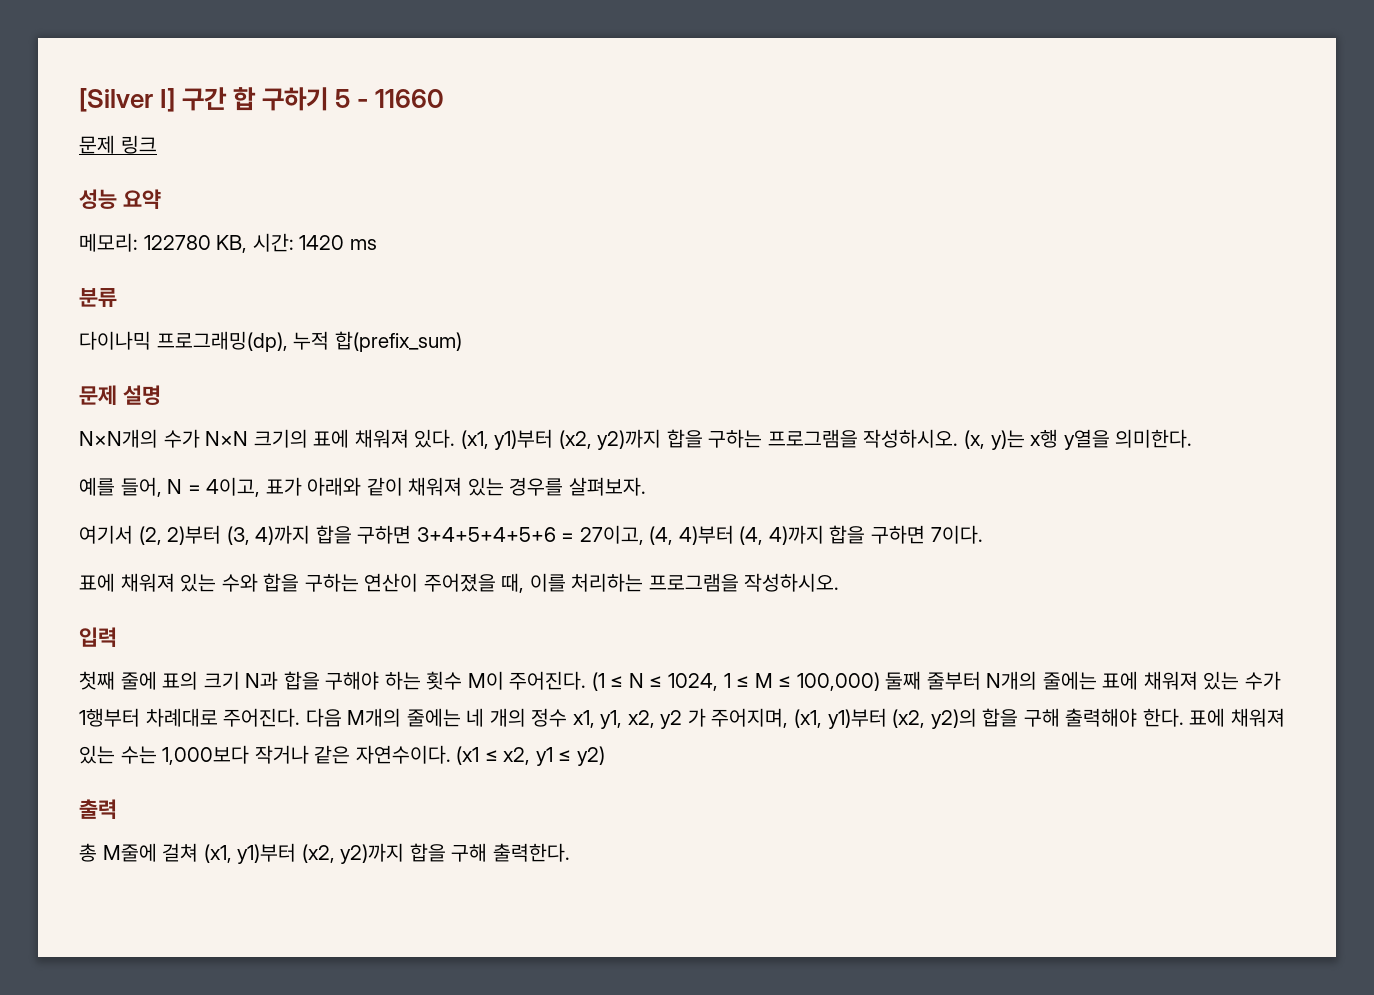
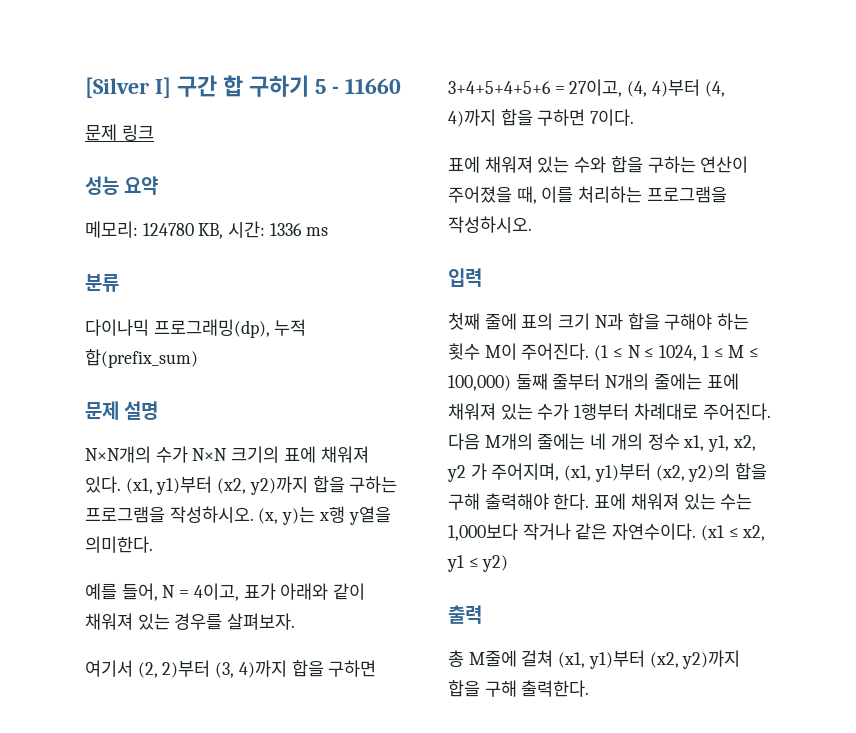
[143,235,211,250] 122780 -> [142,223,194,236] 124780
[299,235,345,250] 1420 -> [269,223,302,236] 1336

